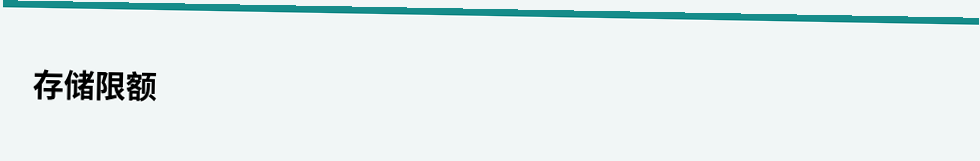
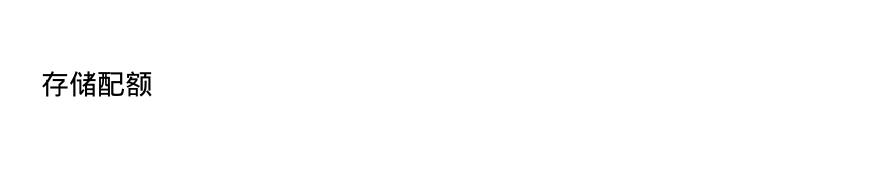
[94,70,127,102] 限 -> [97,72,125,97] 配

